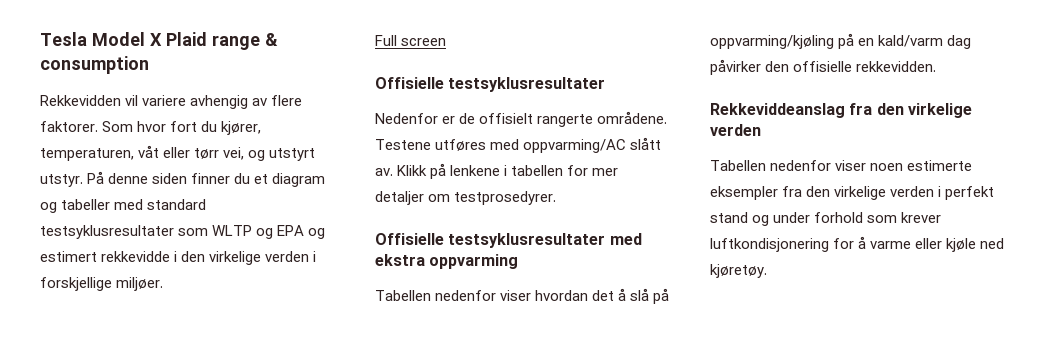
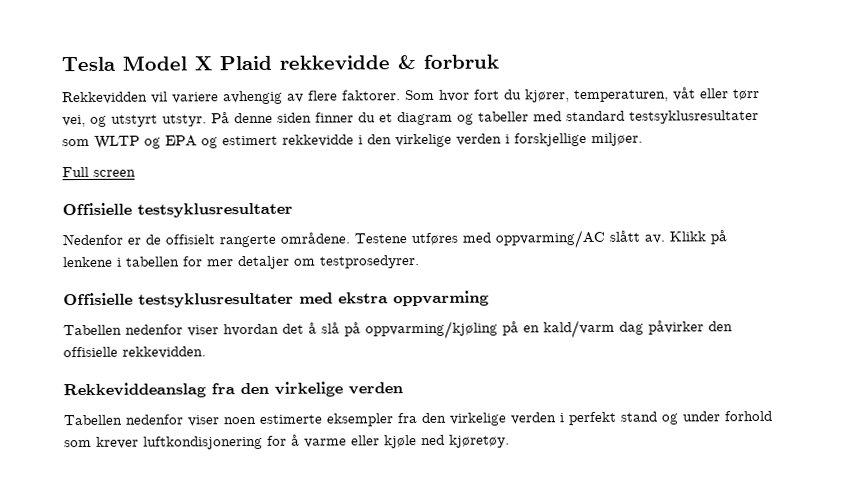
[212,33,278,50] [40,56,149,74] range & consumption -> [279,54,499,70] rekkevidde & forbruk

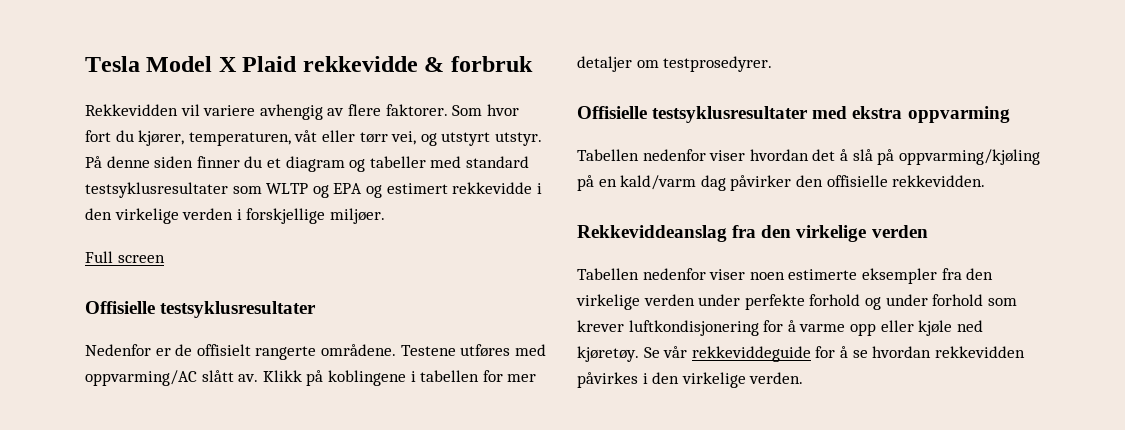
[63,256,113,268] lenkene -> [327,370,406,386] koblingene
[559,411,658,426] i perfekt stand -> [698,294,861,310] under perfekte forhold
(347, 443) none -> [849,323,876,336] opp
(510, 441) none -> [643,346,1025,362] [577,372,804,388] Se vår rekkeviddeguide for å se hvordan rekkevidden påvirkes i den virkelige verden.

